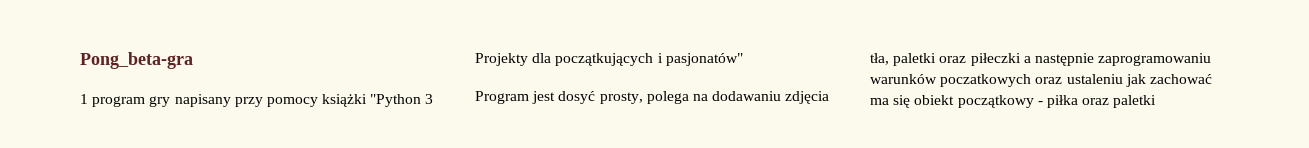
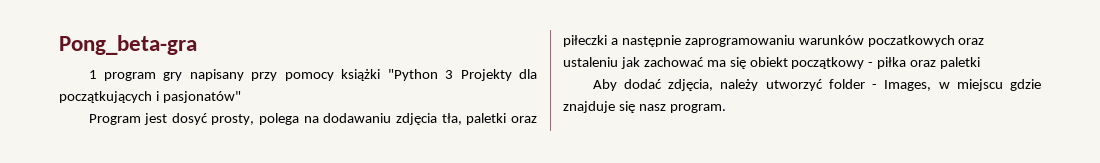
(1157, 101) none -> [592,79,1042,91] [563,101,726,113] // Aby dodać zdjęcia, należy utworzyć folder - Images, w miejscu gdzie znajduje się nasz program.

